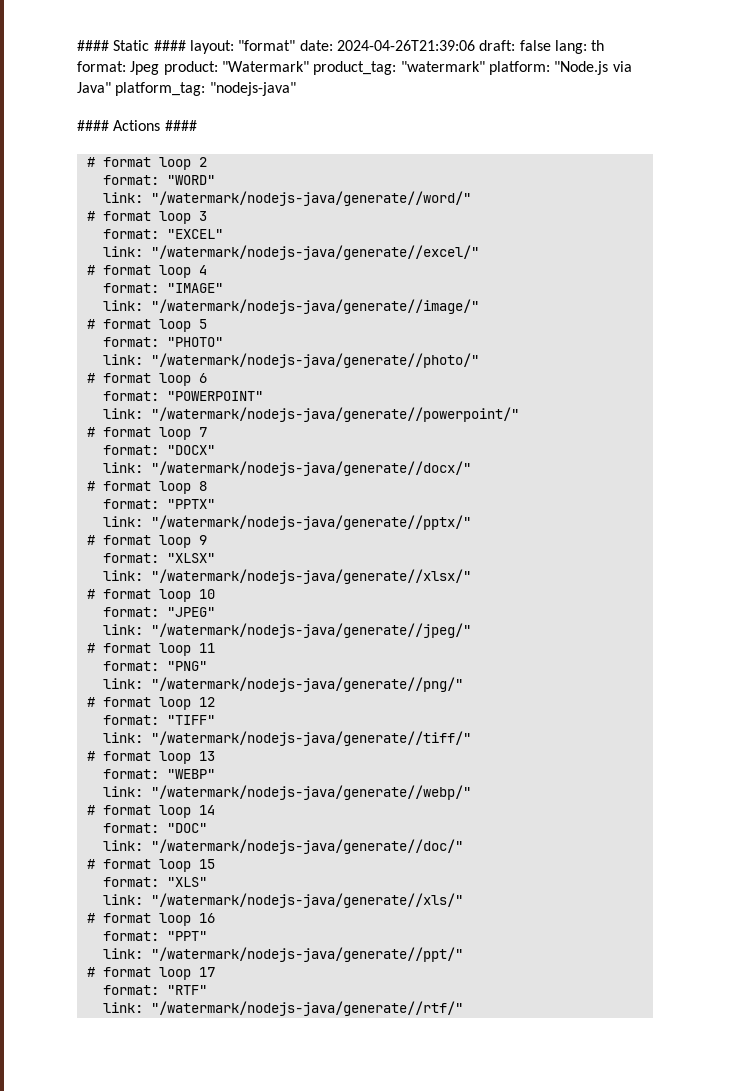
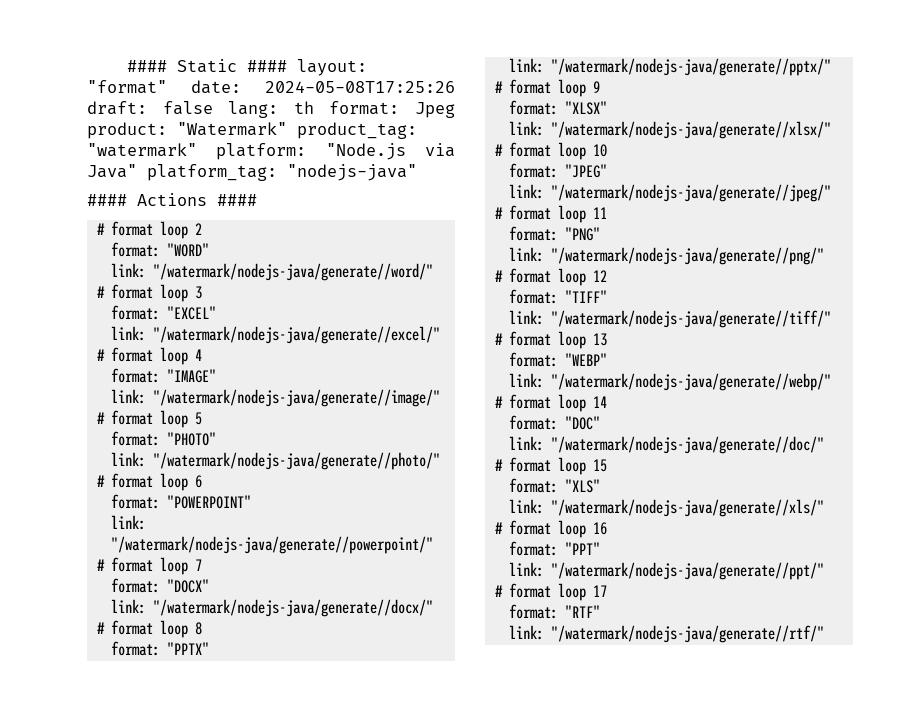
[336,40,475,51] 2024-04-26T21:39:06 -> [265,81,455,93] 2024-05-08T17:25:26

